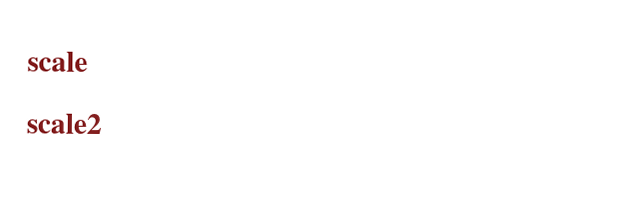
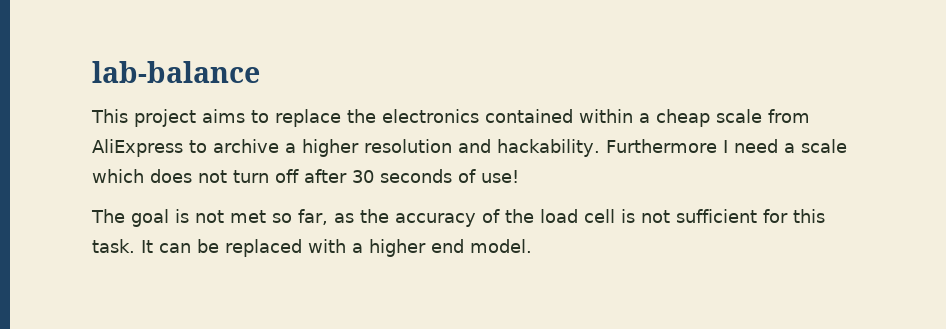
[27,51,88,72] [26,113,102,135] scale // scale2 -> [92,61,260,83] [91,109,810,127] [92,139,847,157] [92,169,519,183] [91,209,825,227] [92,239,532,257] lab-balance // This project aims to replace the electronics contained within a cheap scale from AliExpress to archive a higher resolution and hackability. Furthermore I need a scale which does not turn off after 30 seconds of use! // The goal is not met so far, as the accuracy of the load cell is not sufficient for this task. It can be replaced with a higher end model.

